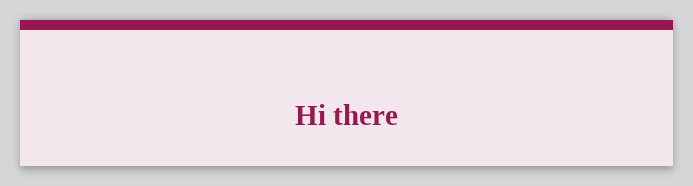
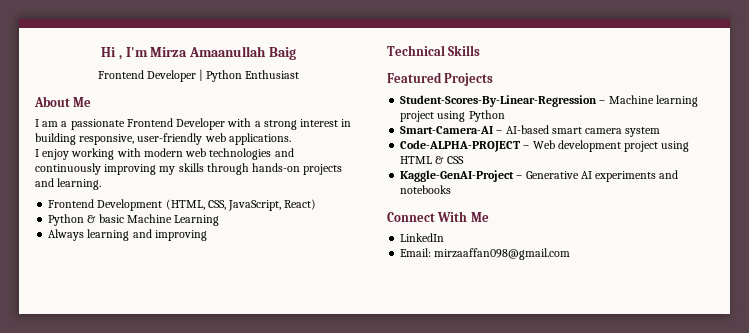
[333,104,399,125] there -> [118,46,296,60] [97,69,300,82] [34,96,92,107] [35,118,352,130] [35,133,291,145] [35,148,294,160] [35,163,343,175] [35,178,102,190] [48,199,317,211] [48,214,220,226] [48,229,207,241] [387,45,481,56] [387,72,494,86] [400,95,698,107] [400,110,505,122] [400,125,661,137] [400,140,690,152] [400,156,464,164] [400,170,679,182] [400,185,452,194] [387,211,489,222] [400,233,445,242] [400,248,571,260] , I'm Mirza Amaanullah Baig // Frontend Developer | Python Enthusiast // About Me // I am a passionate Frontend Developer with a strong interest in building responsive, user-friendly web applications. // I enjoy working with modern web technologies and continuously improving my skills through hands-on projects and learning. // Frontend Development (HTML, CSS, JavaScript, React) // Python & basic Machine Learning // Always learning and improving // Technical Skills // Featured Projects // Student-Scores-By-Linear-Regression – Machine learning project using Python // Smart-Camera-AI – AI-based smart camera system // Code-ALPHA-PROJECT – Web development project using HTML & CSS // Kaggle-GenAI-Project – Generative AI experiments and notebooks // Connect With Me // LinkedIn // Email: mirzaaffan098@gmail.com

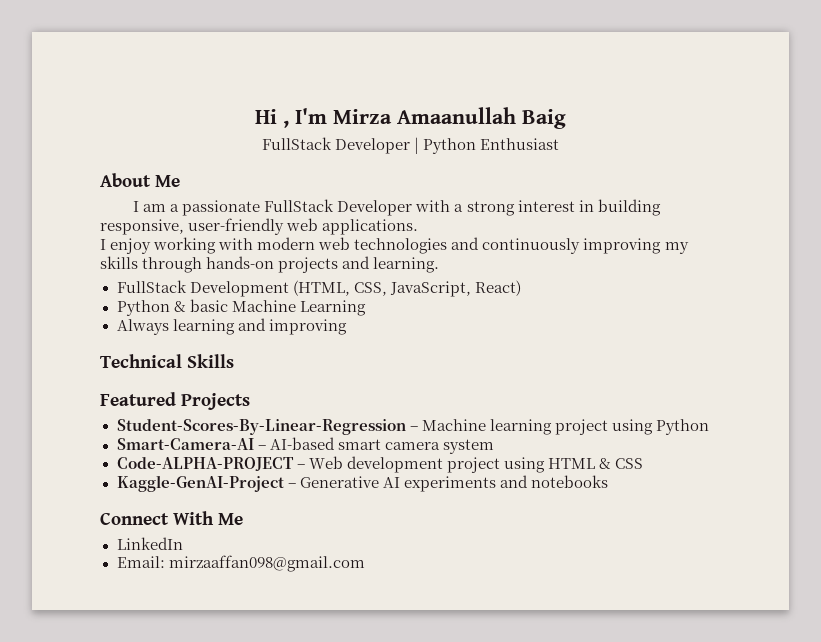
[97,70,144,79] Frontend -> [261,137,332,150] FullStack
[126,118,173,127] Frontend -> [264,199,335,212] FullStack
[48,199,95,208] Frontend -> [116,280,187,293] FullStack

